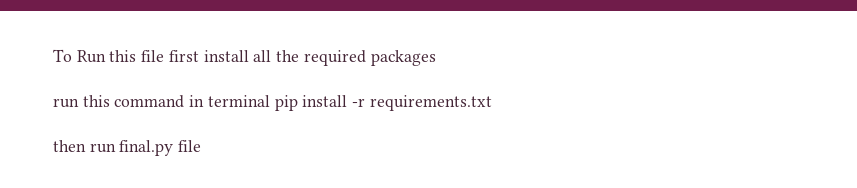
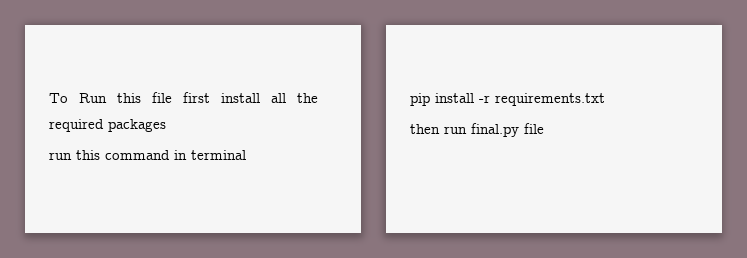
(270, 101) none -> (246, 155) //

